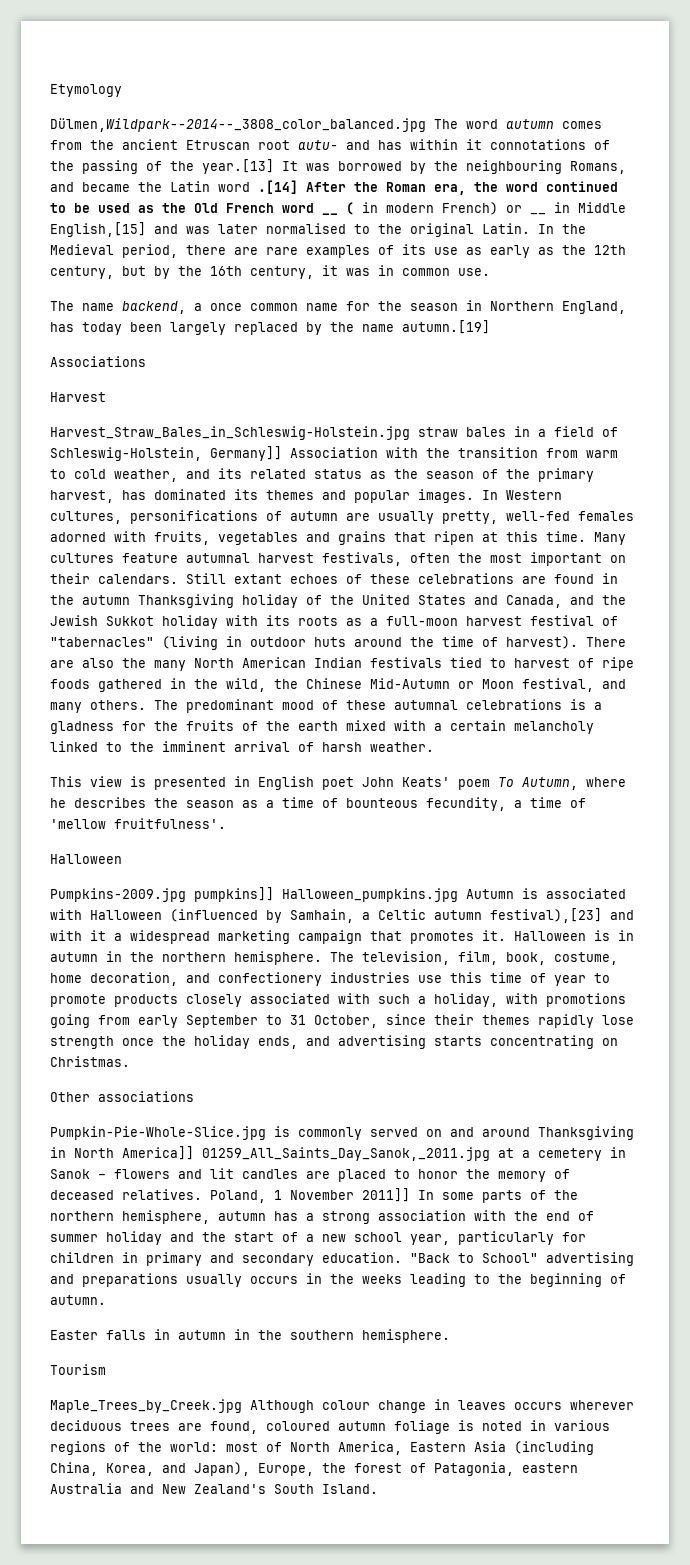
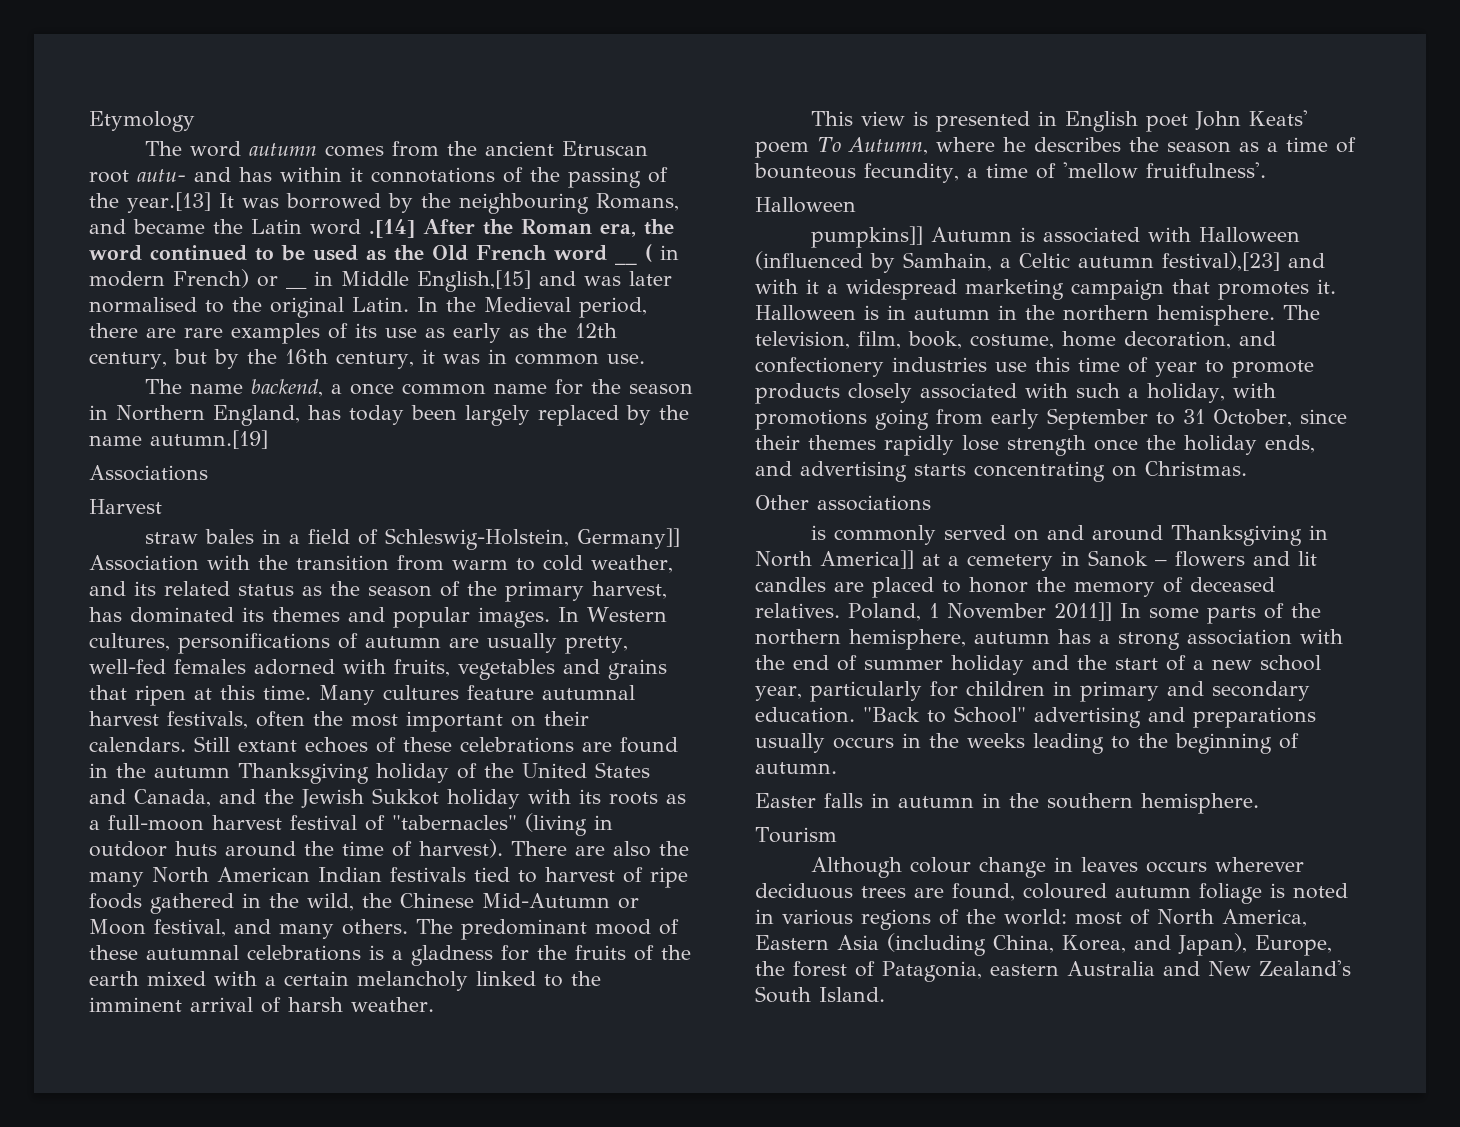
[50,118,426,132] Dülmen,Wildpark--2014--_3808_color_balanced.jpg -> (195, 121) none
[50,426,410,440] Harvest_Straw_Bales_in_Schleswig-Holstein.jpg -> (162, 506) none
[50,887,458,902] Pumpkins-2009.jpg pumpkins]] Halloween_pumpkins.jpg -> [810,226,923,248] pumpkins]]
[50,1126,266,1140] Pumpkin-Pie-Whole-Slice.jpg -> (931, 503) none
[202,1147,490,1161] 01259_All_Saints_Day_Sanok,_2011.jpg -> (914, 559) none
[50,1399,242,1413] Maple_Trees_by_Creek.jpg -> (837, 835) none

